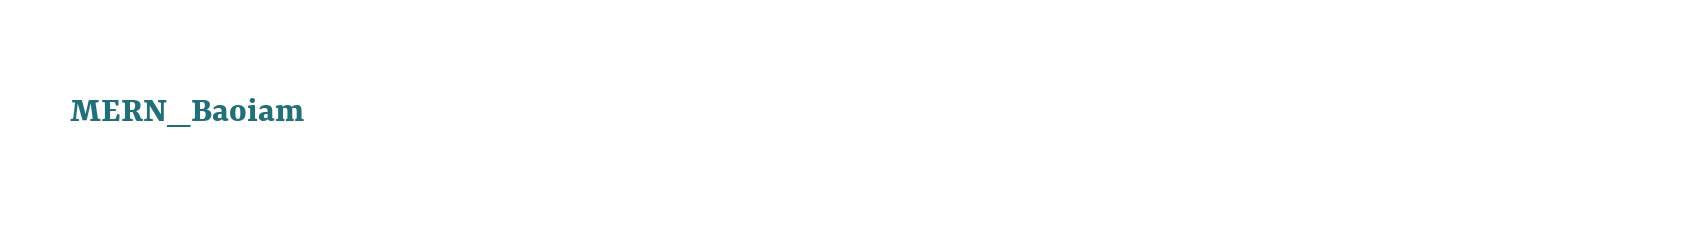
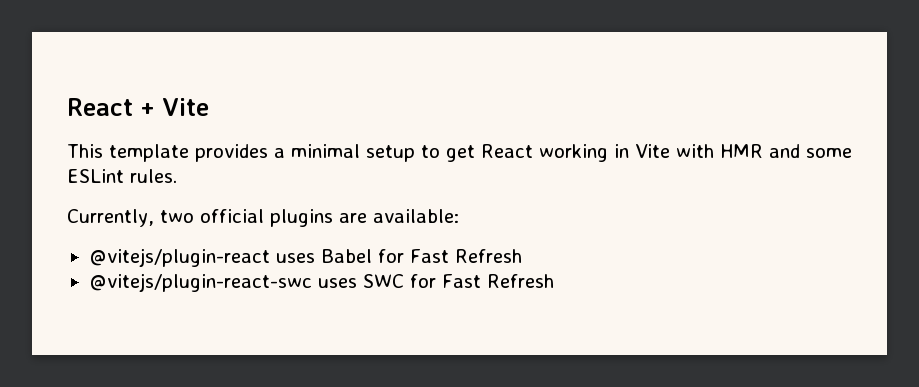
[70,98,304,127] MERN_Baoiam -> [67,98,209,116] [67,144,852,162] [67,169,177,183] [67,209,459,227] [89,248,522,267] [89,273,554,292] React + Vite // This template provides a minimal setup to get React working in Vite with HMR and some ESLint rules. // Currently, two official plugins are available: // @vitejs/plugin-react uses Babel for Fast Refresh // @vitejs/plugin-react-swc uses SWC for Fast Refresh

